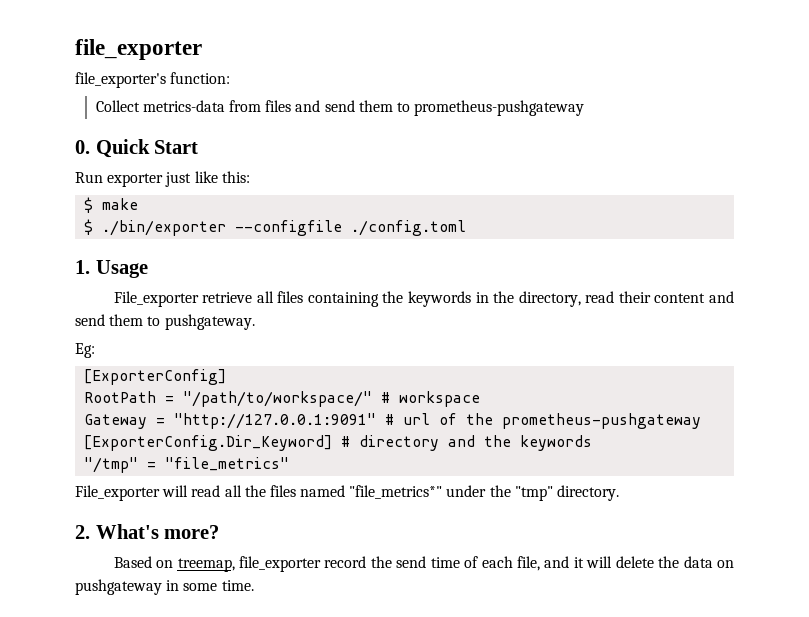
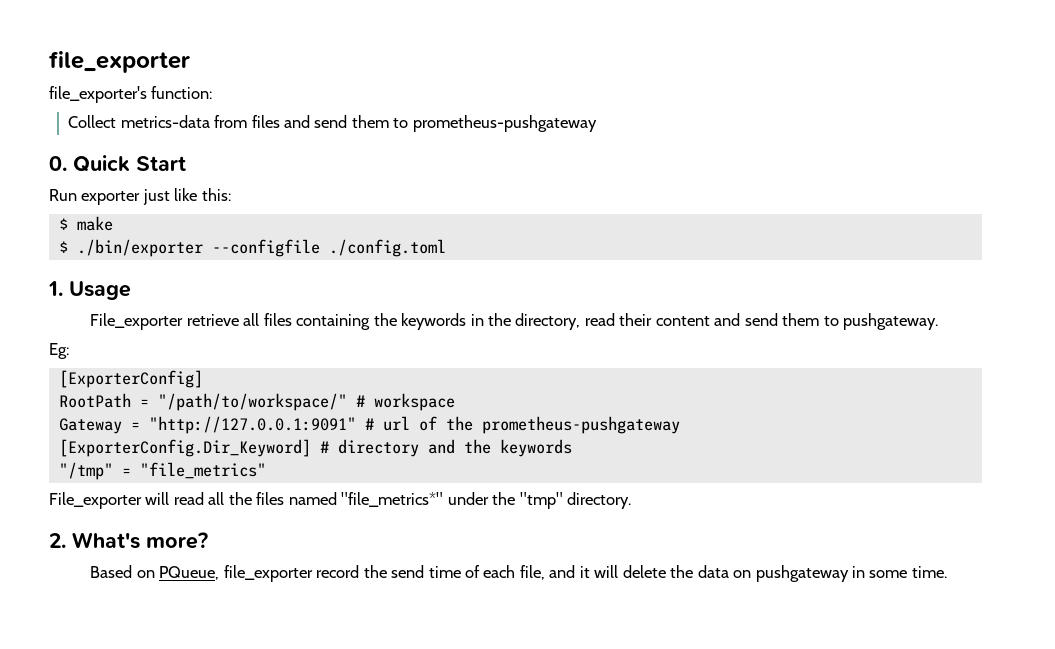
[177,558,235,572] treemap, -> [159,566,220,580] PQueue,

